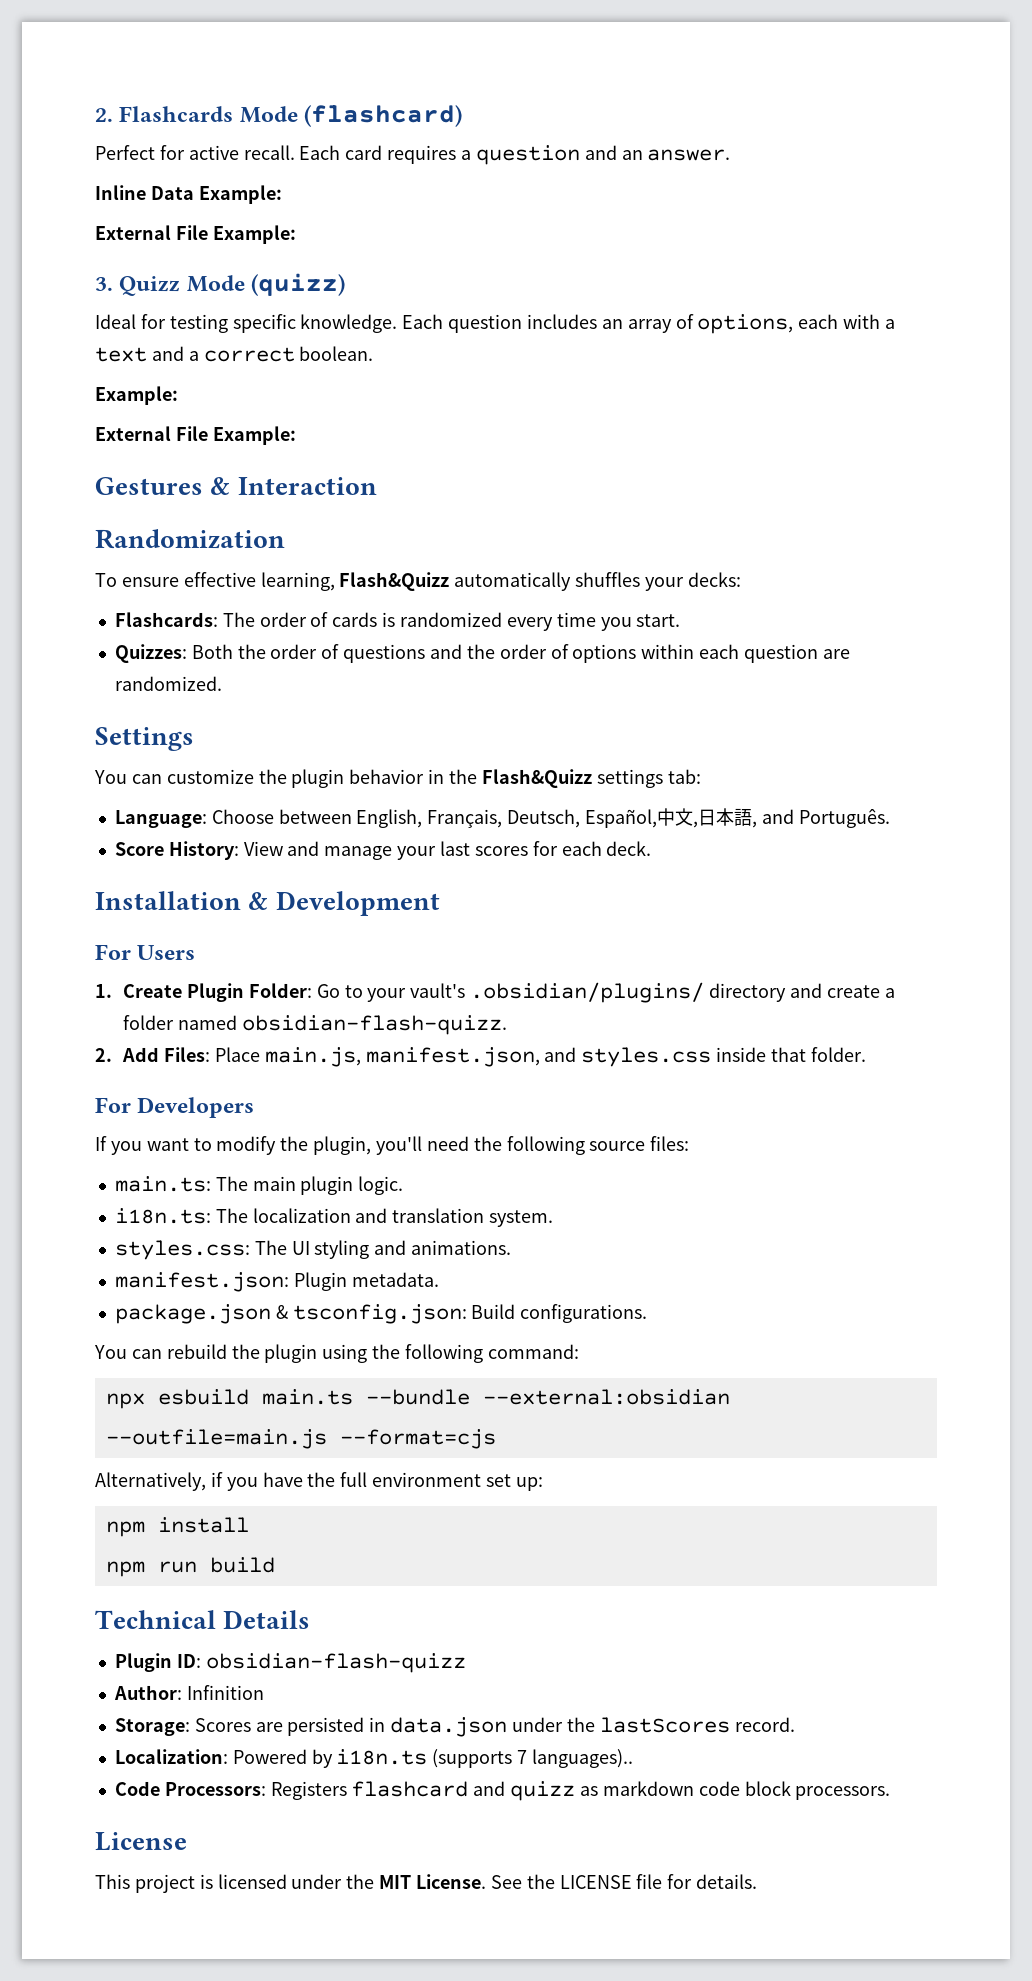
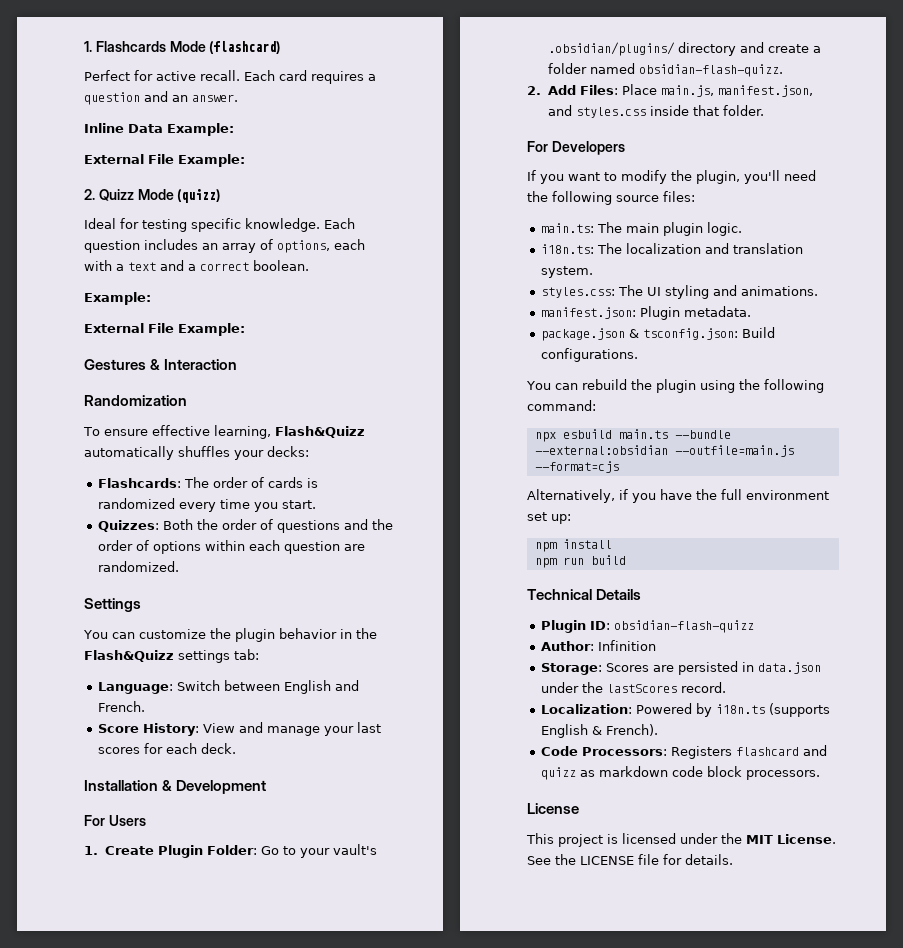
[95,108,113,122] 2. -> [84,41,92,52] 1.
[95,277,113,291] 3. -> [84,189,95,200] 2.
[211,808,890,828] Choose between English, Français, Deutsch, Español,中文,日本語, and Português. -> [177,680,360,694] [98,701,146,712] Switch between English and French.
[517,1749,633,1768] 7 languages).. -> [541,724,659,738] English & French).

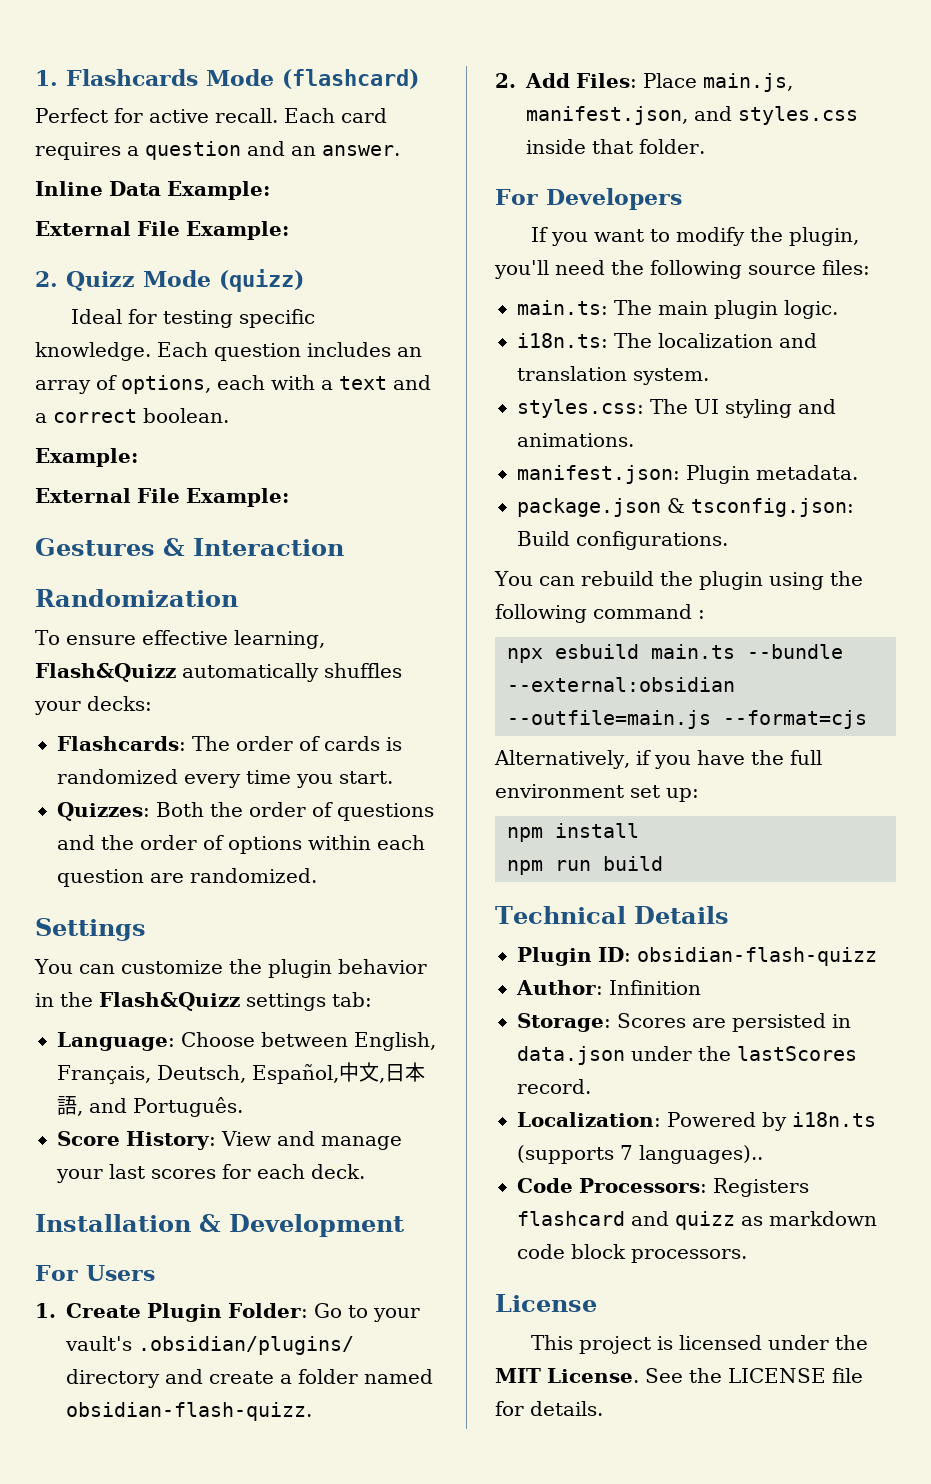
[177,680,360,694] [98,701,146,712] Switch between English and French. -> [181,1032,436,1051] [57,1062,425,1084] [57,1096,243,1117] Choose between English, Français, Deutsch, Español,中文,日本語, and Português.
[527,400,596,411] command: -> [593,604,705,619] command :
[541,724,659,738] English & French). -> [620,1145,763,1164] 7 languages)..

